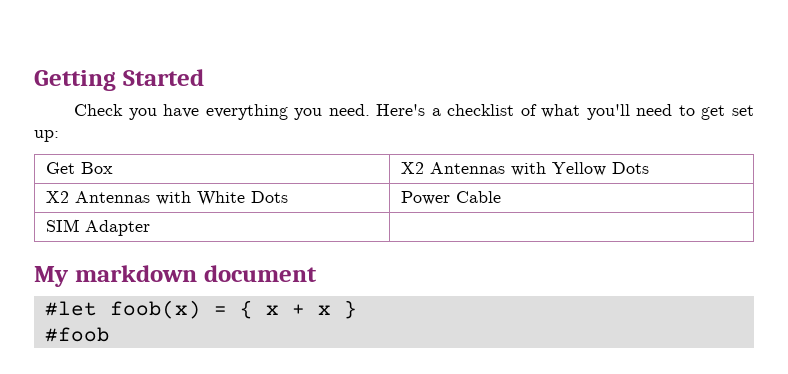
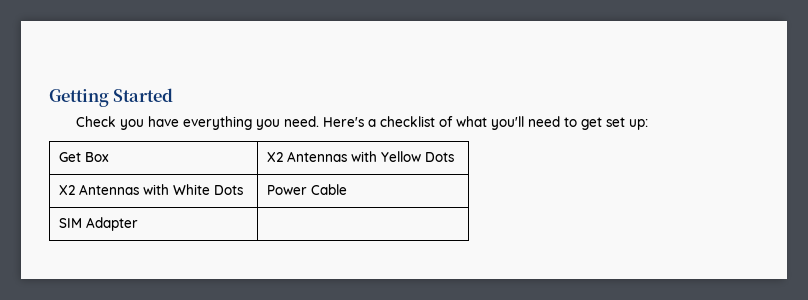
[34,265,317,287] [44,300,357,319] [44,327,110,342] // My markdown document // #let foob(x) = { x + x } // #foob -> (139, 224) none

